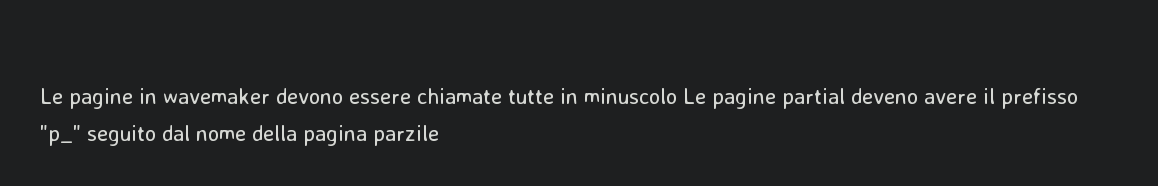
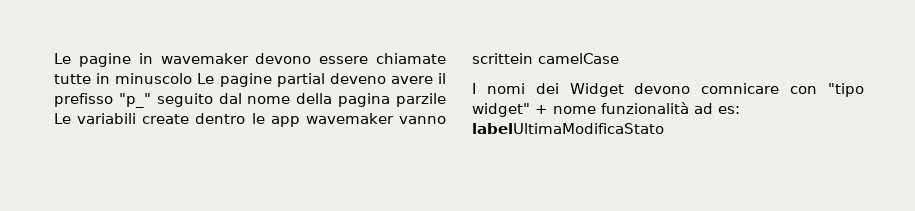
(439, 135) none -> [54,113,446,127] [472,53,619,64] [472,83,864,97] [472,102,740,117] [472,123,664,134] Le variabili create dentro le app wavemaker vanno scrittein camelCase // I nomi dei Widget devono comnicare con "tipo widget" + nome funzionalità ad es: labelUltimaModificaStato

